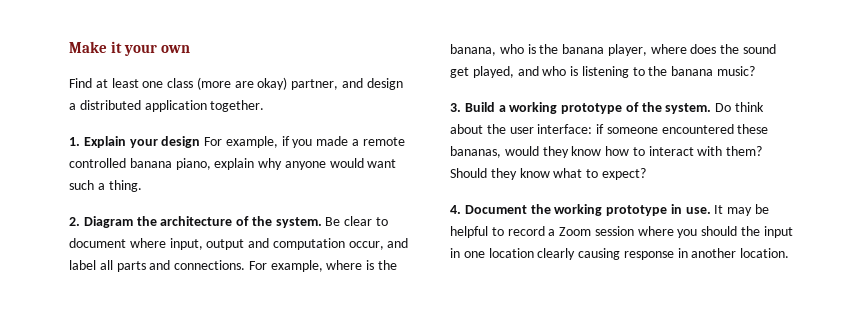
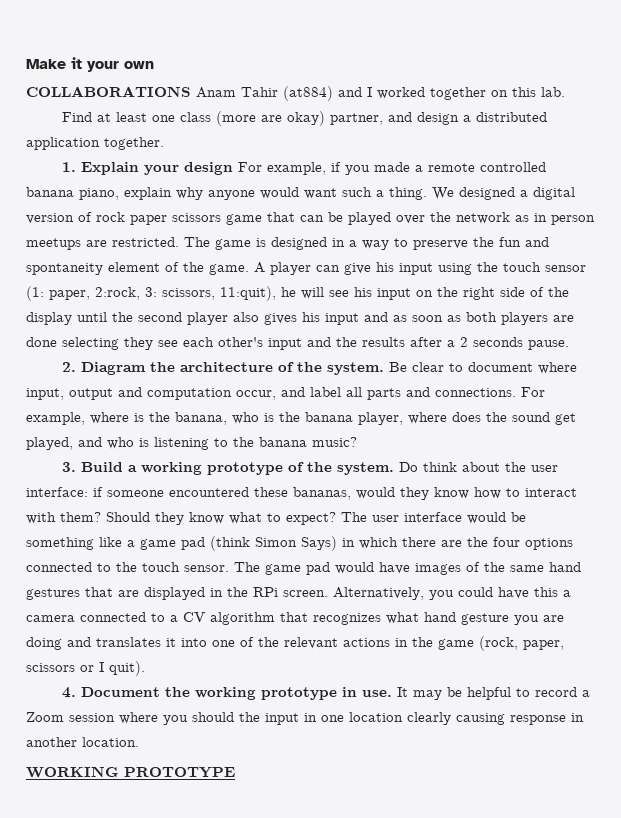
(191, 49) none -> [26,86,565,101] // COLLABORATIONS Anam Tahir (at884) and I worked together on this lab.
(142, 186) none -> [432,187,575,200] [26,212,595,225] [26,237,549,250] [26,262,586,275] [26,286,569,301] [26,312,574,325] [26,337,569,350] We designed a digital version of rock paper scissors game that can be played over the network as in person meetups are restricted. The game is designed in a way to preserve the fun and spontaneity element of the game. A player can give his input using the touch sensor (1: paper, 2:rock, 3: scissors, 11:quit), he will see his input on the right side of the display until the second player also gives his input and as soon as both players are done selecting they see each other's input and the results after a 2 seconds pause.
(646, 174) none -> [341,512,526,524] [26,536,573,551] [26,562,581,575] [26,587,571,600] [26,612,564,625] [26,636,564,651] [26,661,145,676] The user interface would be something like a game pad (think Simon Says) in which there are the four options connected to the touch sensor. The game pad would have images of the same hand gestures that are displayed in the RPi screen. Alternatively, you could have this a camera connected to a CV algorithm that recognizes what hand gesture you are doing and translates it into one of the relevant actions in the game (rock, paper, scissors or I quit).
(790, 253) none -> [26,766,235,778] // WORKING PROTOTYPE

